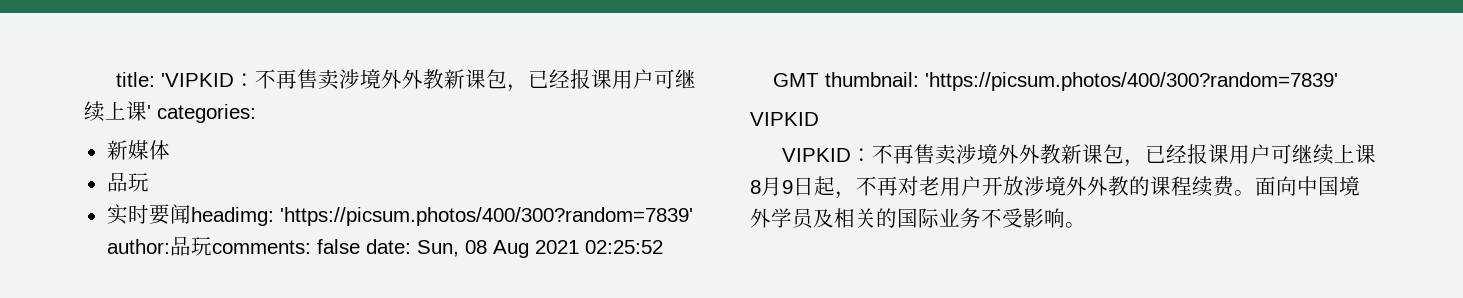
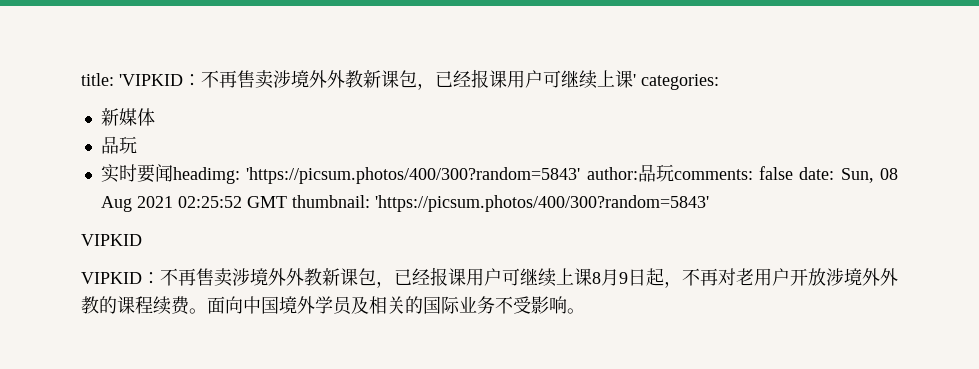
[279,207,693,226] 'https://picsum.photos/400/300?random=7839' -> [246,167,581,184] 'https://picsum.photos/400/300?random=5843'
[924,72,1338,91] 'https://picsum.photos/400/300?random=7839' -> [374,195,709,212] 'https://picsum.photos/400/300?random=5843'

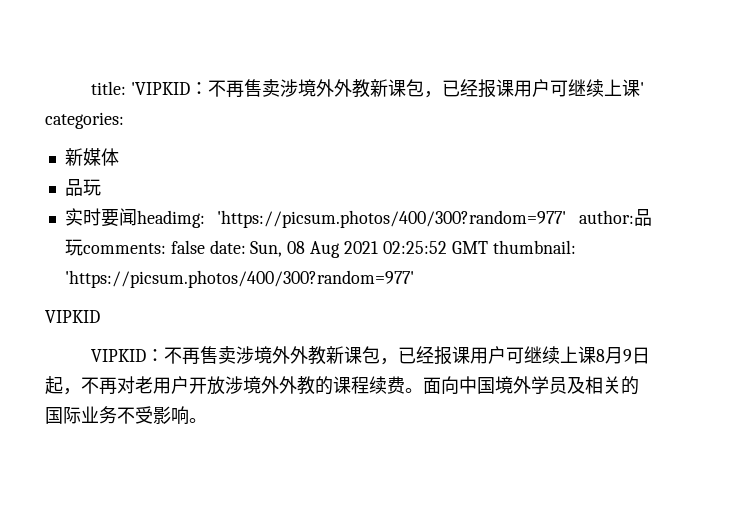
[246,167,581,184] 'https://picsum.photos/400/300?random=5843' -> [217,210,567,228] 'https://picsum.photos/400/300?random=977'
[374,195,709,212] 'https://picsum.photos/400/300?random=5843' -> [64,270,414,288] 'https://picsum.photos/400/300?random=977'

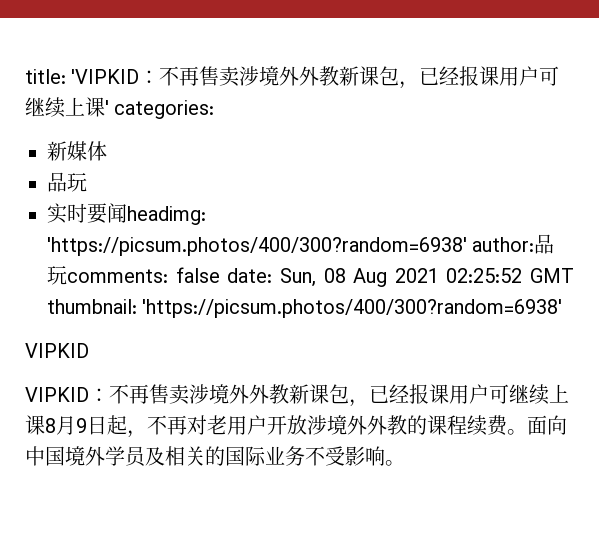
[217,210,567,228] 'https://picsum.photos/400/300?random=977' -> [47,237,467,256] 'https://picsum.photos/400/300?random=6938'
[64,270,414,288] 'https://picsum.photos/400/300?random=977' -> [142,299,563,318] 'https://picsum.photos/400/300?random=6938'

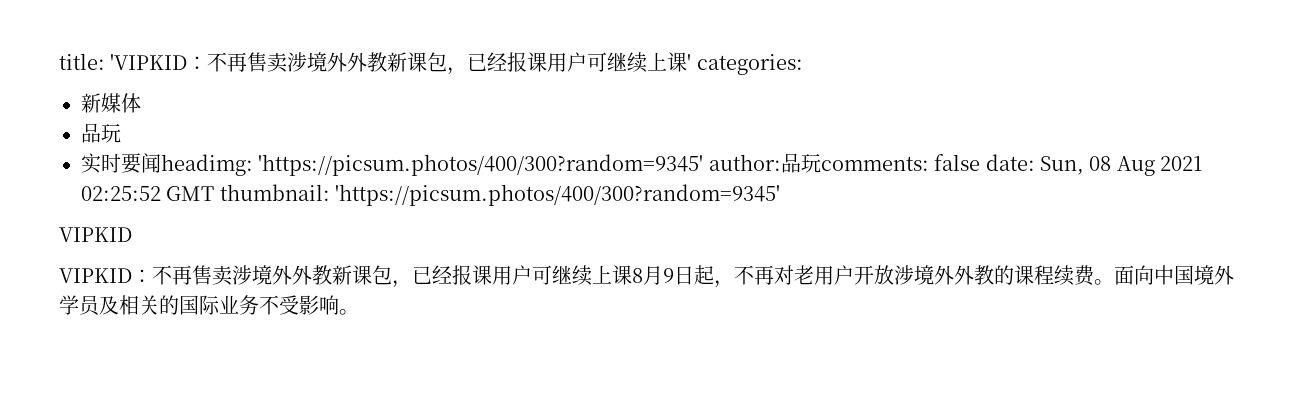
[47,237,467,256] 'https://picsum.photos/400/300?random=6938' -> [258,154,704,176] 'https://picsum.photos/400/300?random=9345'
[142,299,563,318] 'https://picsum.photos/400/300?random=6938' -> [335,184,781,206] 'https://picsum.photos/400/300?random=9345'

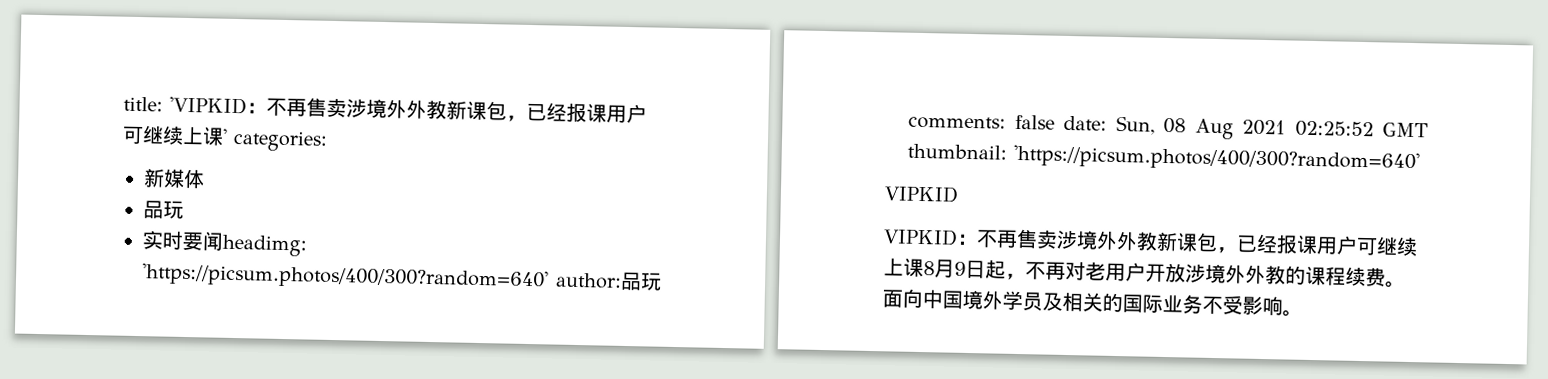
[258,154,704,176] 'https://picsum.photos/400/300?random=9345' -> [141,263,549,292] 'https://picsum.photos/400/300?random=640'
[335,184,781,206] 'https://picsum.photos/400/300?random=9345' -> [1013,144,1420,174] 'https://picsum.photos/400/300?random=640'

